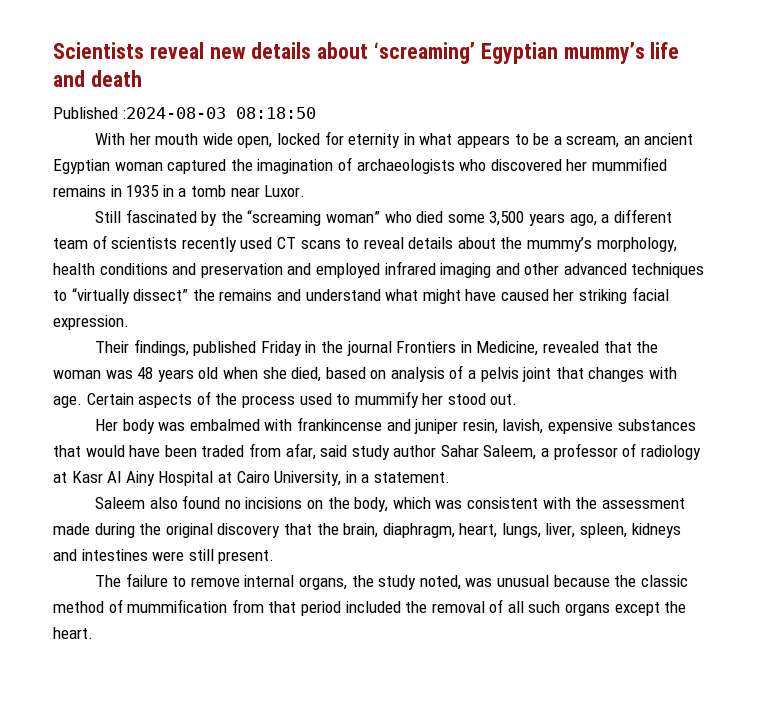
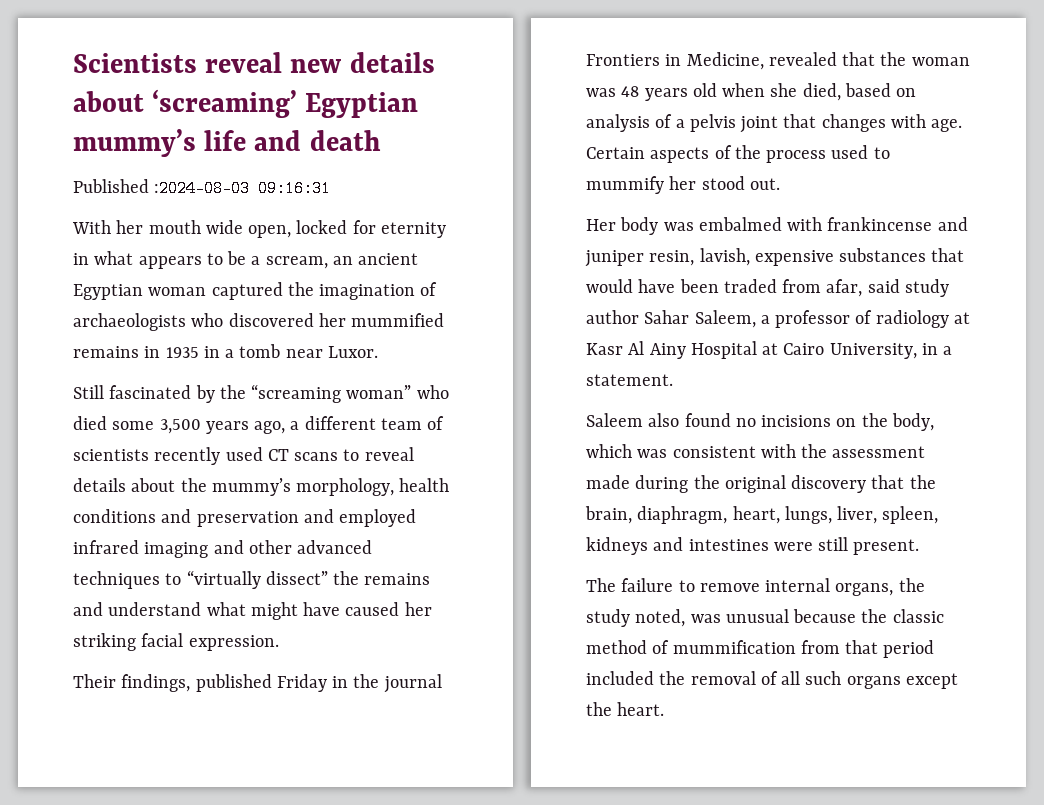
[235,107,316,119] 08:18:50 -> [258,180,332,197] 09:16:31

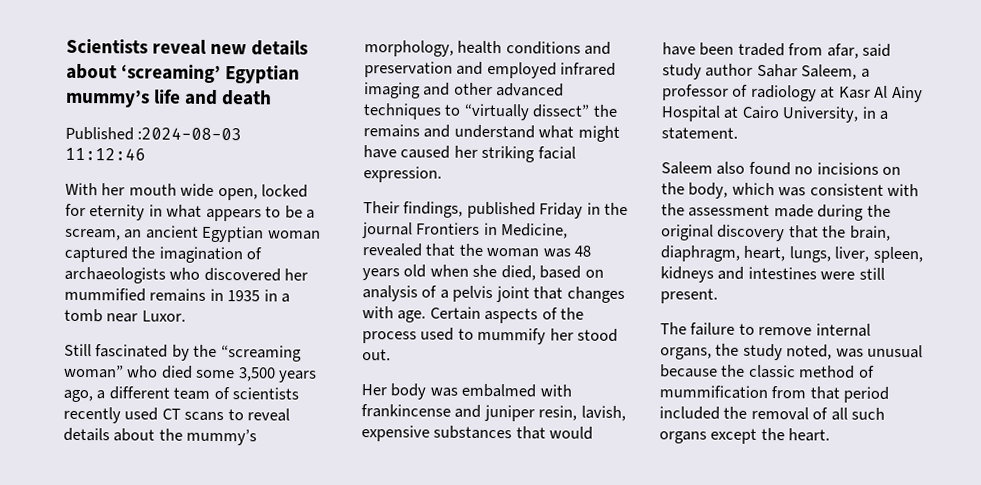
[258,180,332,197] 09:16:31 -> [65,147,146,161] 11:12:46

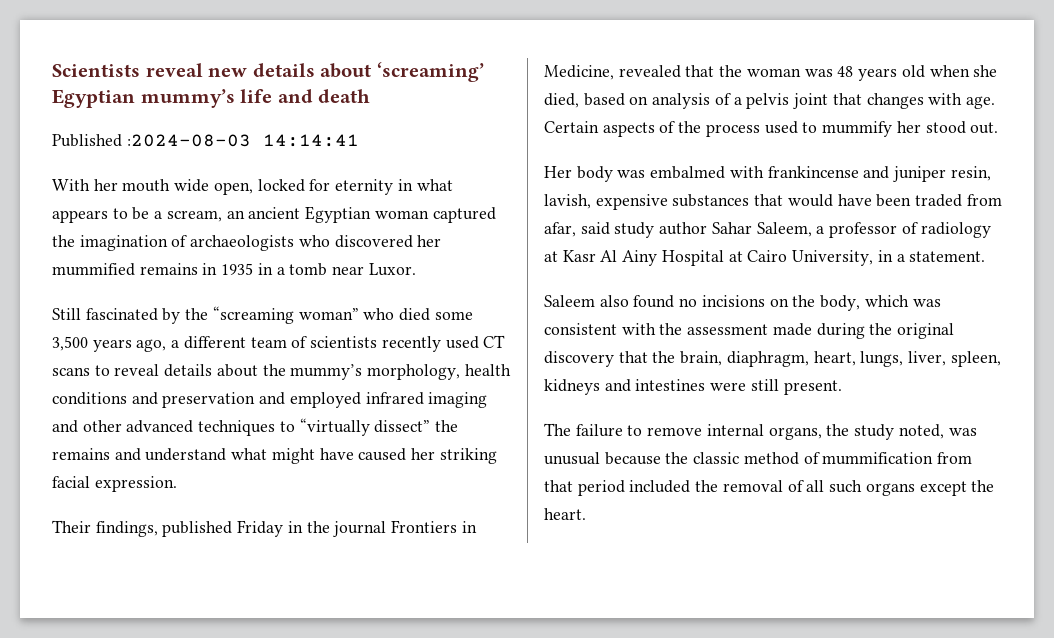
[65,147,146,161] 11:12:46 -> [262,134,359,147] 14:14:41

